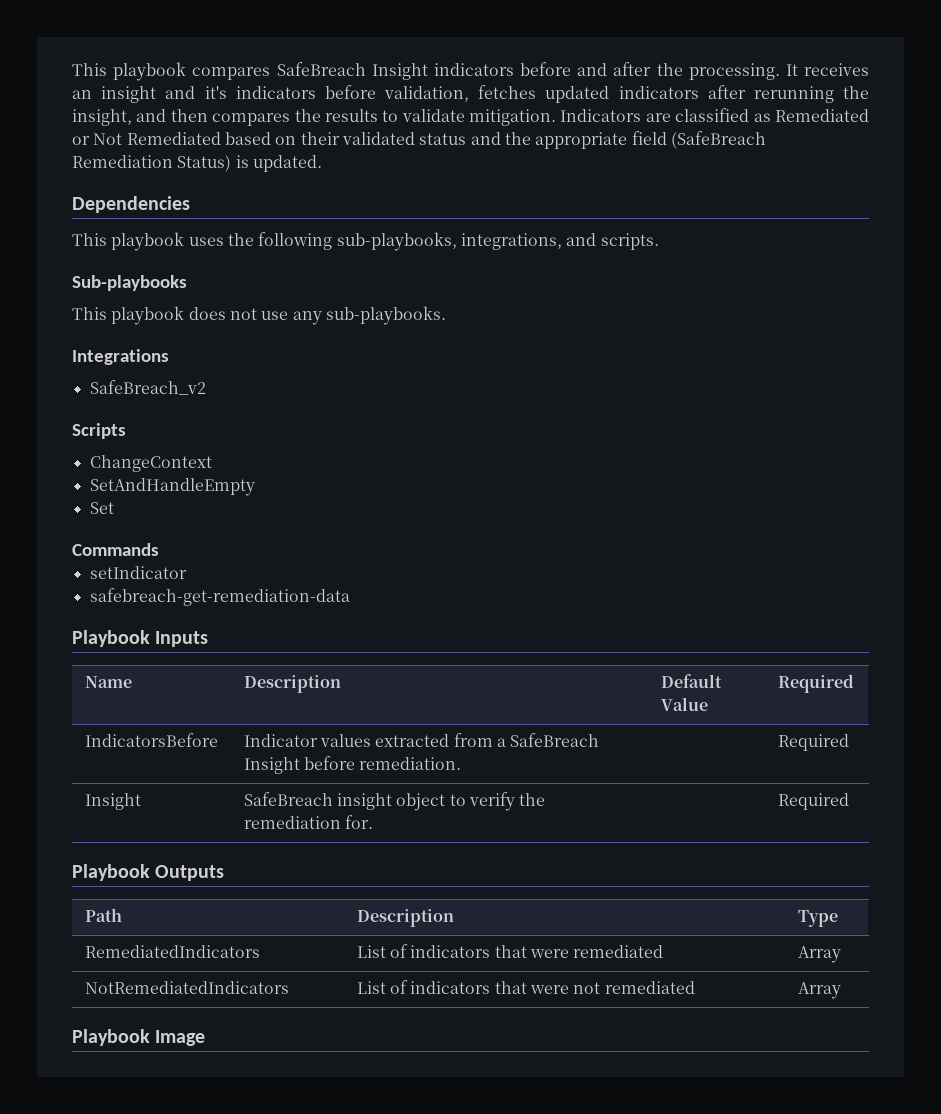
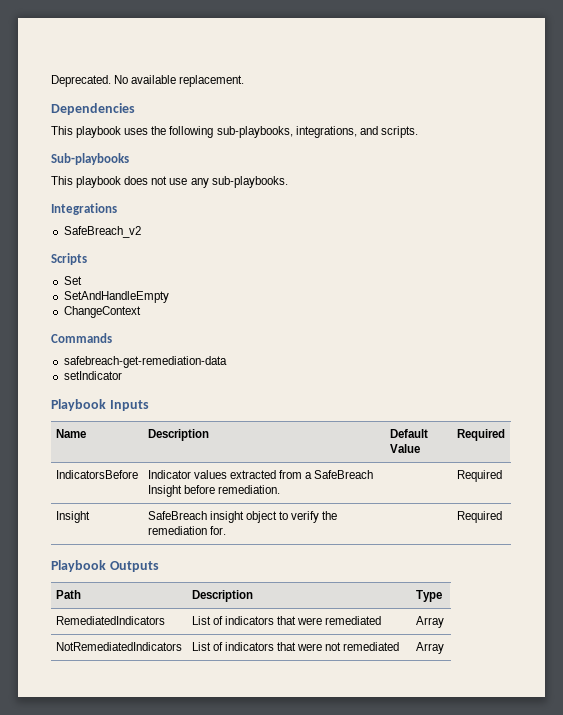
[72,62,869,81] [72,85,869,103] [72,108,869,126] [72,131,766,149] [72,155,322,172] This playbook compares SafeBreach Insight indicators before and after the processing. It receives an insight and it's indicators before validation, fetches updated indicators after rerunning the insight, and then compares the results to validate mitigation. Indicators are classified as Remediated or Not Remediated based on their validated status and the appropriate field (SafeBreach Remediation Status) is updated. -> [51,75,245,87] Deprecated. No available replacement.
[89,455,212,472] ChangeContext -> [63,276,82,285] Set
[89,502,114,514] Set -> [63,306,141,318] ChangeContext
(159, 549) none -> [63,356,227,368] // safebreach-get-remediation-data
[89,588,350,606] // safebreach-get-remediation-data -> (122, 375) none
[72,1029,206,1046] // Playbook Image -> (444, 648) none

